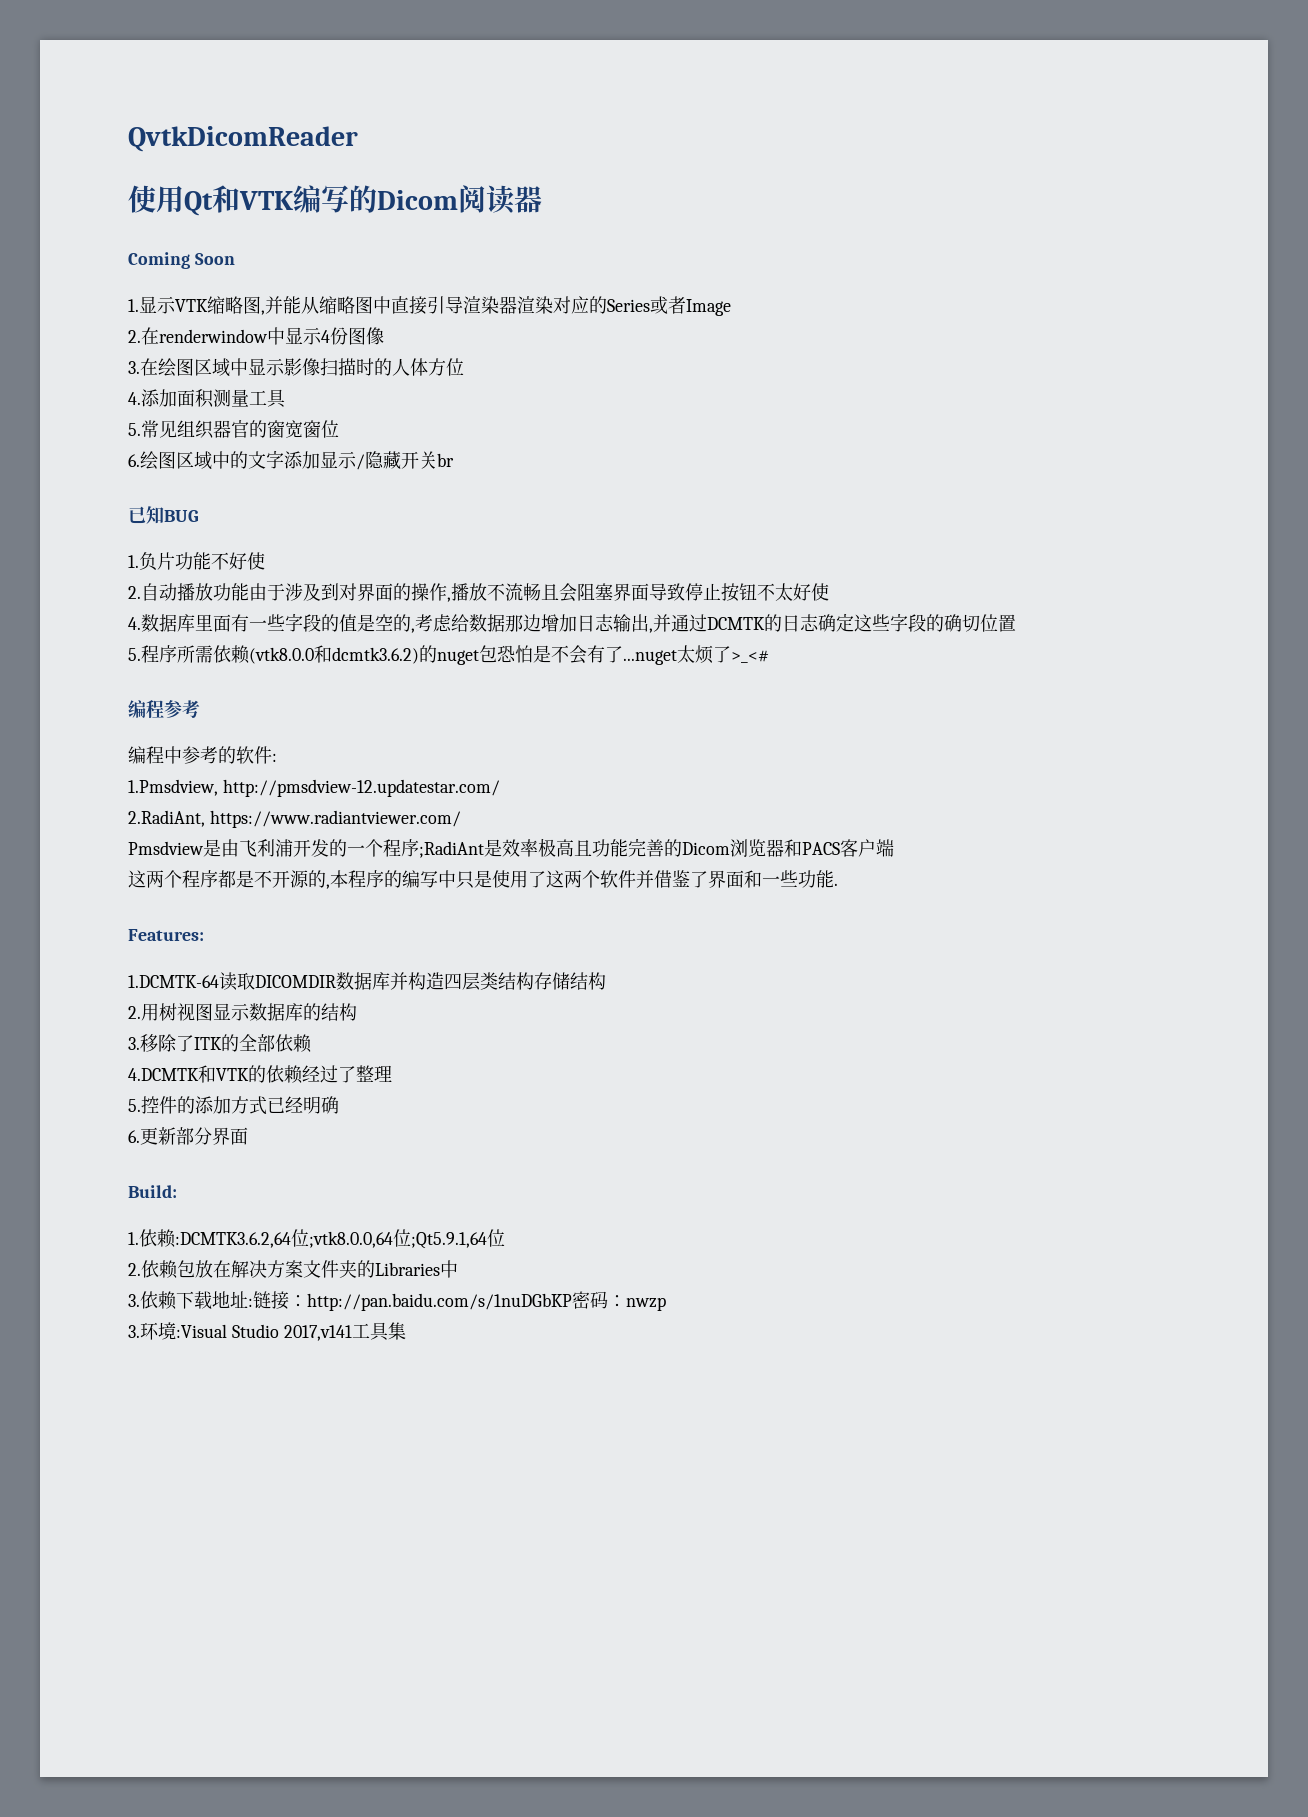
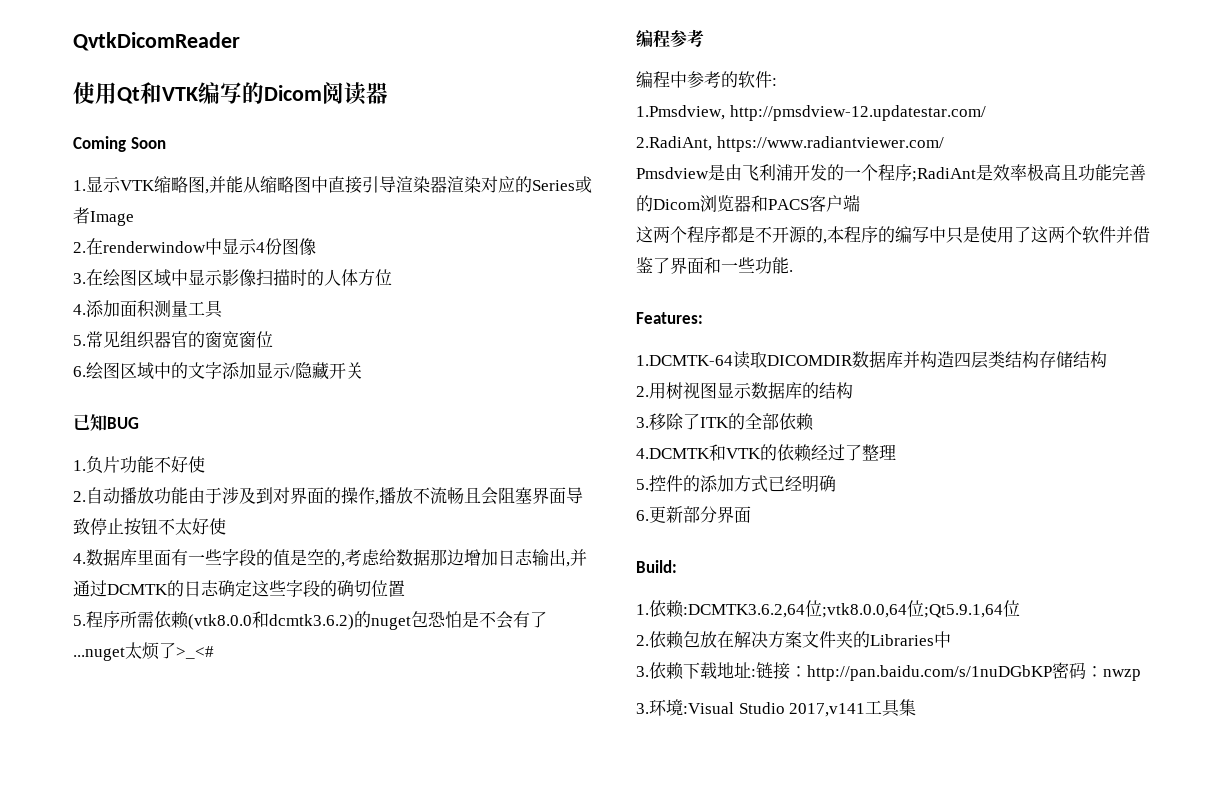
[437,453,454,467] br -> (363, 370) none

